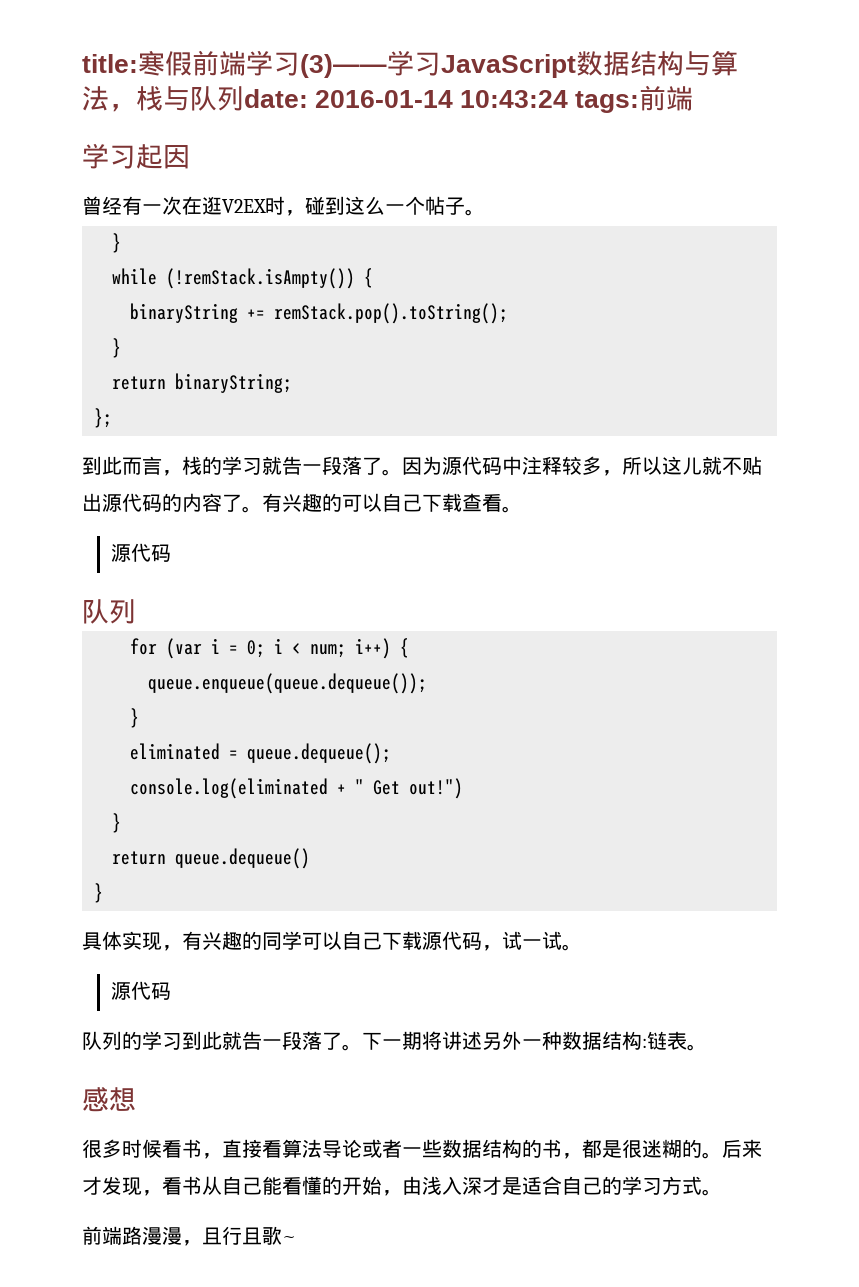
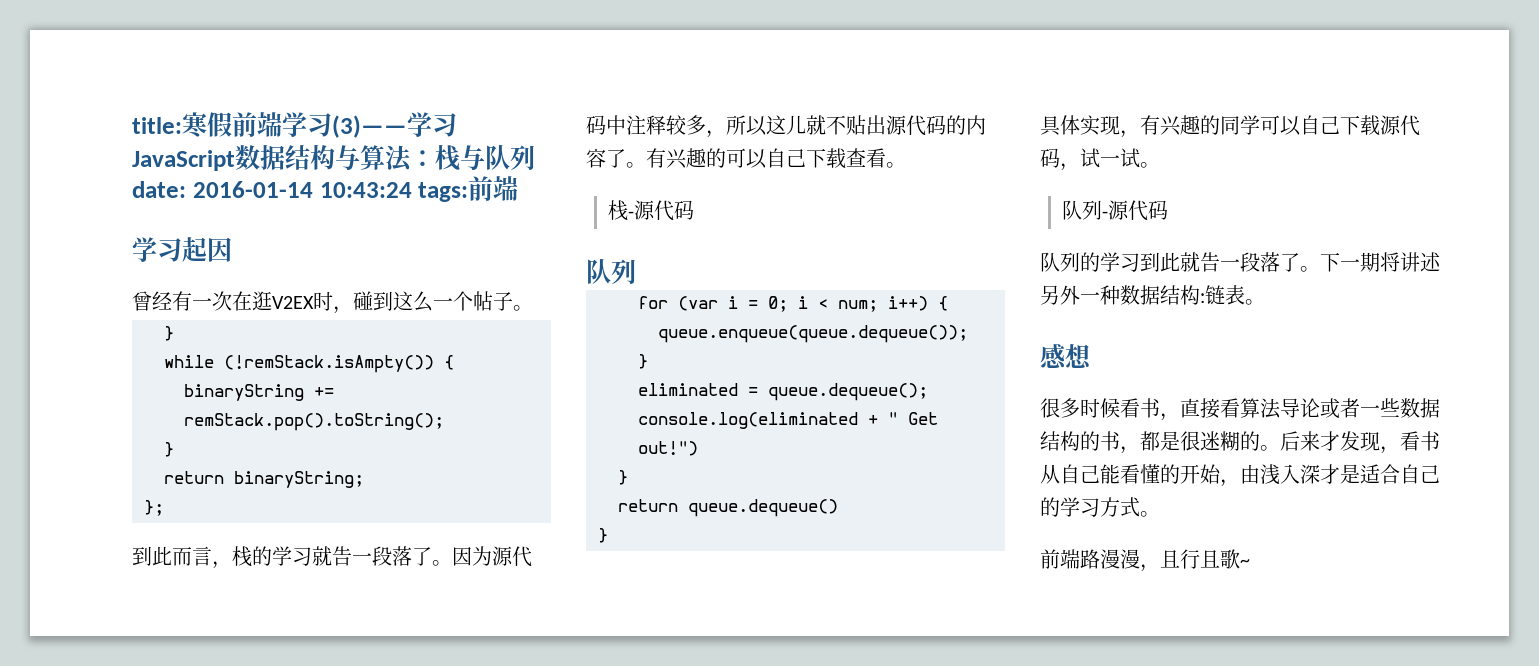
[109,103,136,112] ， -> [410,150,435,167] ：
(522, 509) none -> [608,200,635,221] 栈-
(582, 947) none -> [1062,200,1109,220] 队列-

